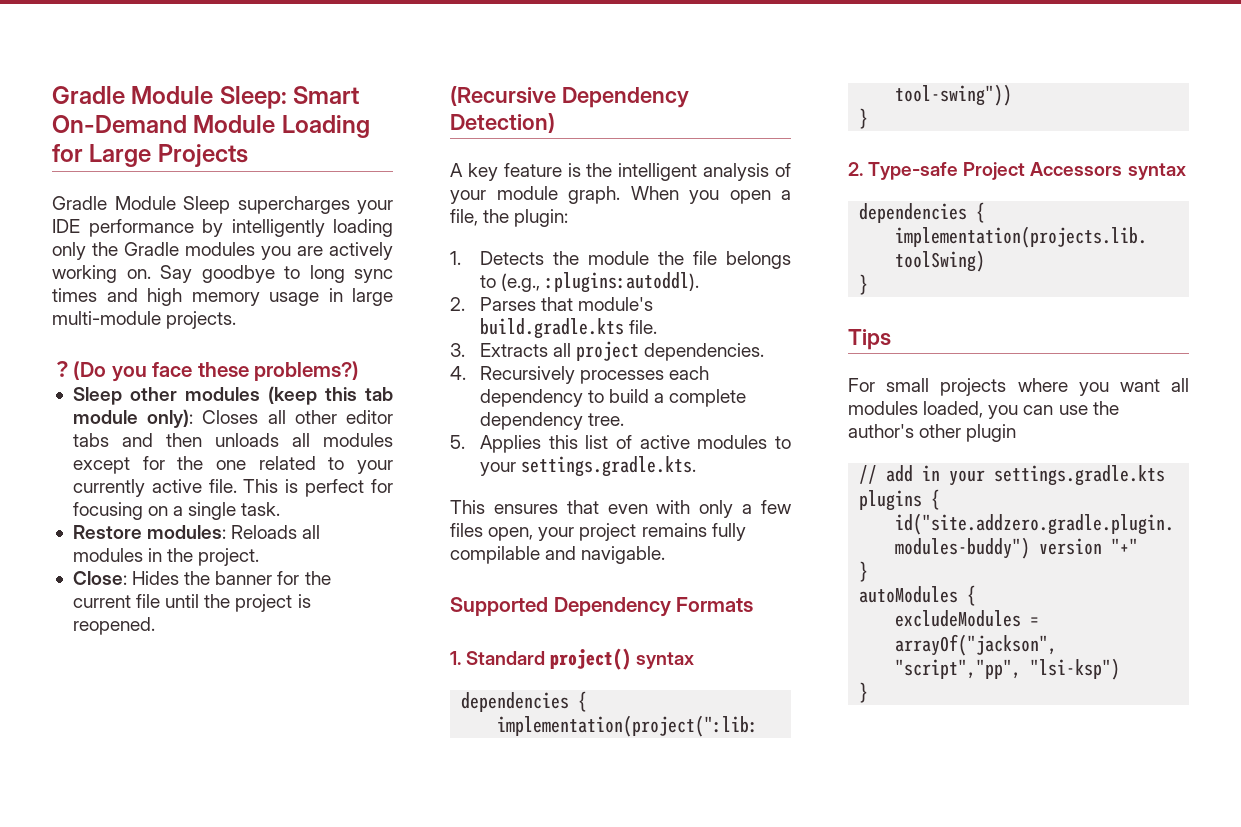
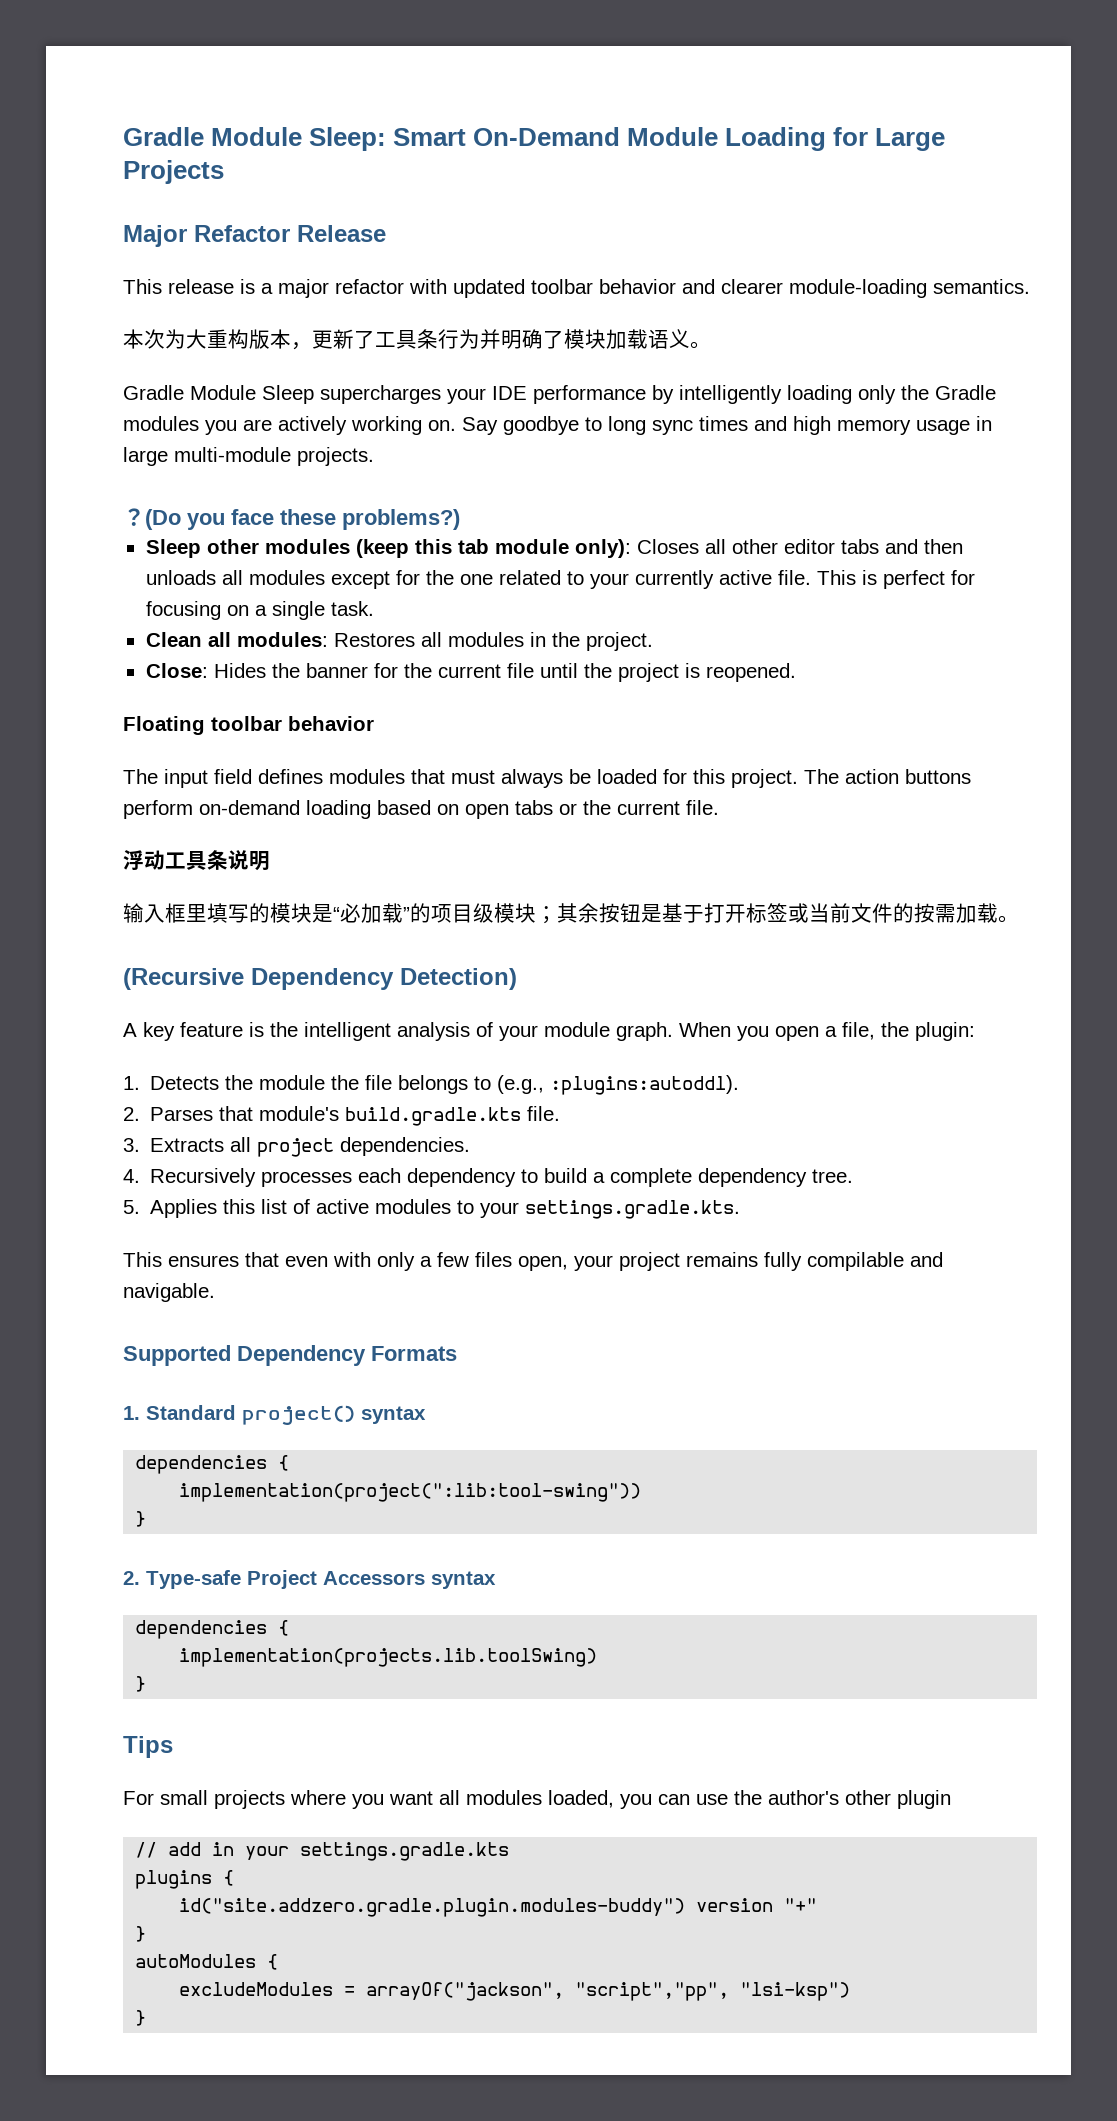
(248, 155) none -> [123,225,386,247] [123,279,1030,298] [123,329,711,350] // Major Refactor Release // This release is a major refactor with updated toolbar behavior and clearer module-loading semantics. // 本次为大重构版本，更新了工具条行为并明确了模块加载语义。
[72,525,298,539] Restore modules: Reloads -> [145,632,415,647] Clean all modules: Restores
(155, 626) none -> [123,716,374,735] [123,769,971,788] [123,800,719,819] [123,850,270,871] [123,903,1019,924] // Floating toolbar behavior // The input field defines modules that must always be loaded for this project. The action buttons perform on-demand loading based on open tabs or the current file. // 浮动工具条说明 // 输入框里填写的模块是“必加载”的项目级模块；其余按钮是基于打开标签或当前文件的按需加载。

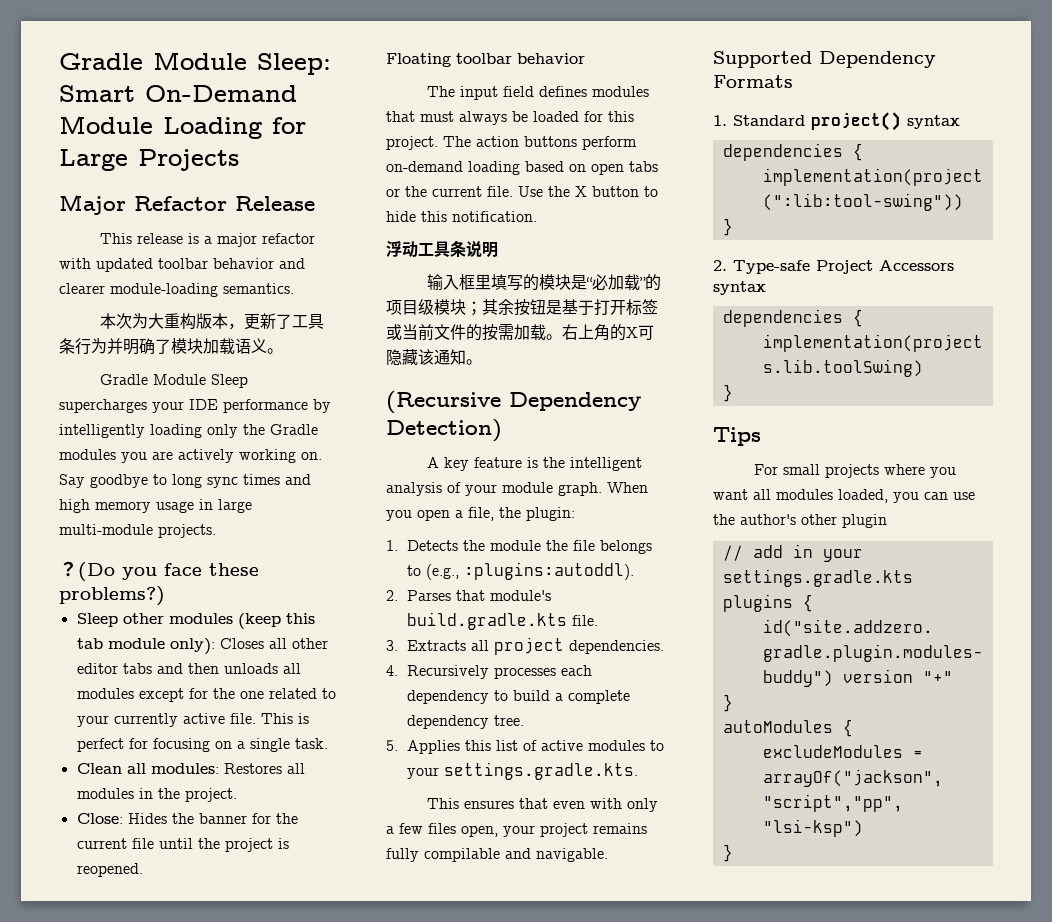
(719, 807) none -> [518,186,658,197] [386,211,537,222] Use the X button to hide this notification.
(1019, 919) none -> [562,324,654,341] [386,349,482,366] 右上角的X可隐藏该通知。

